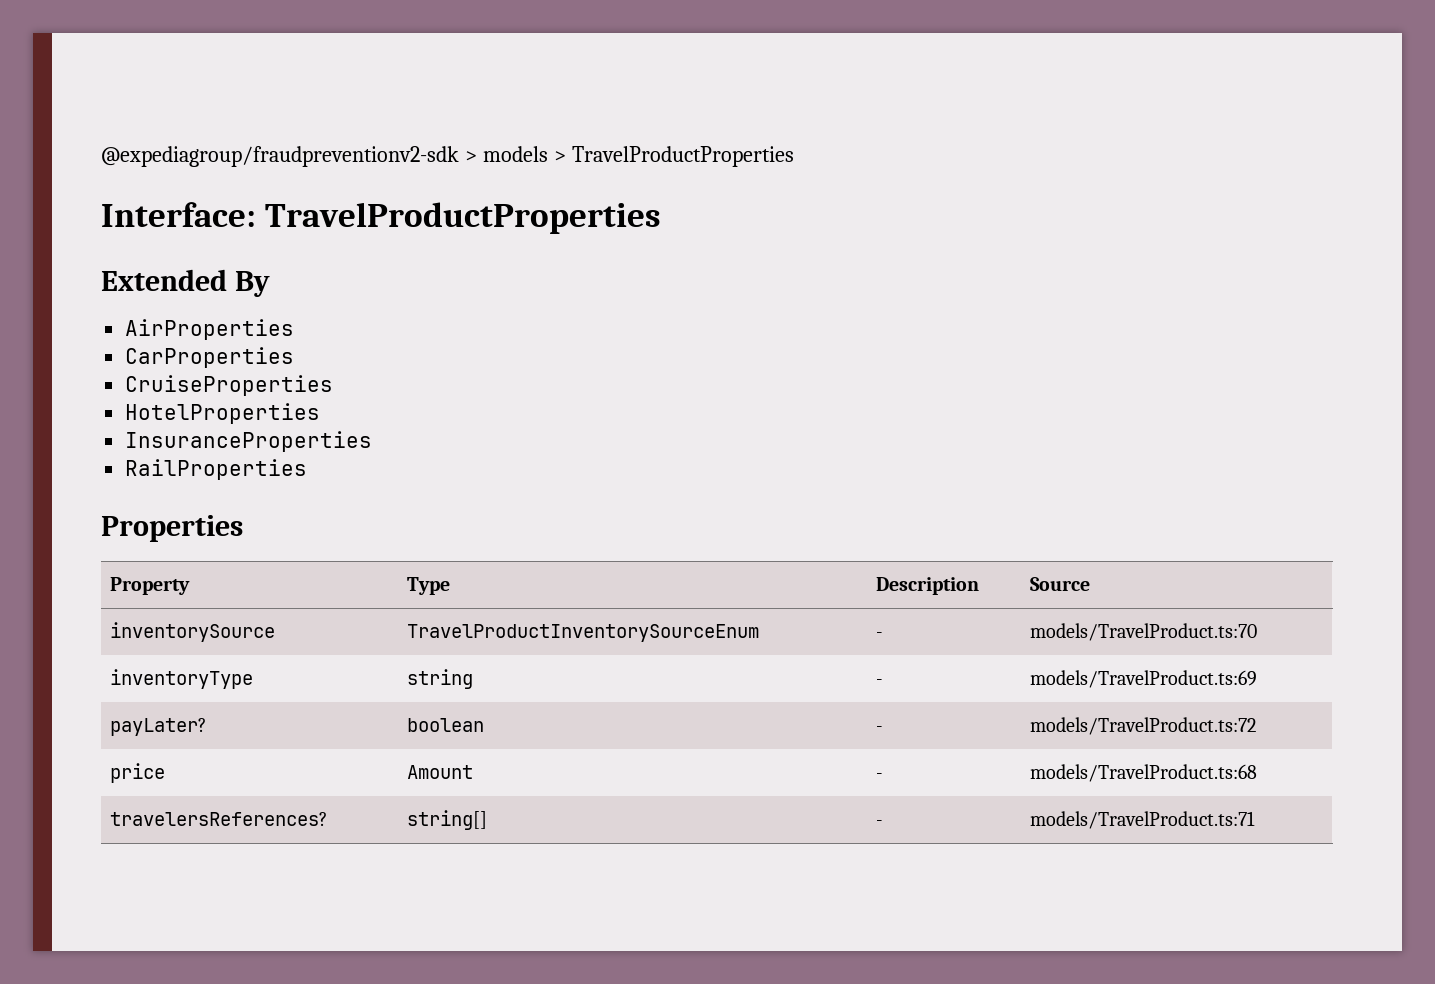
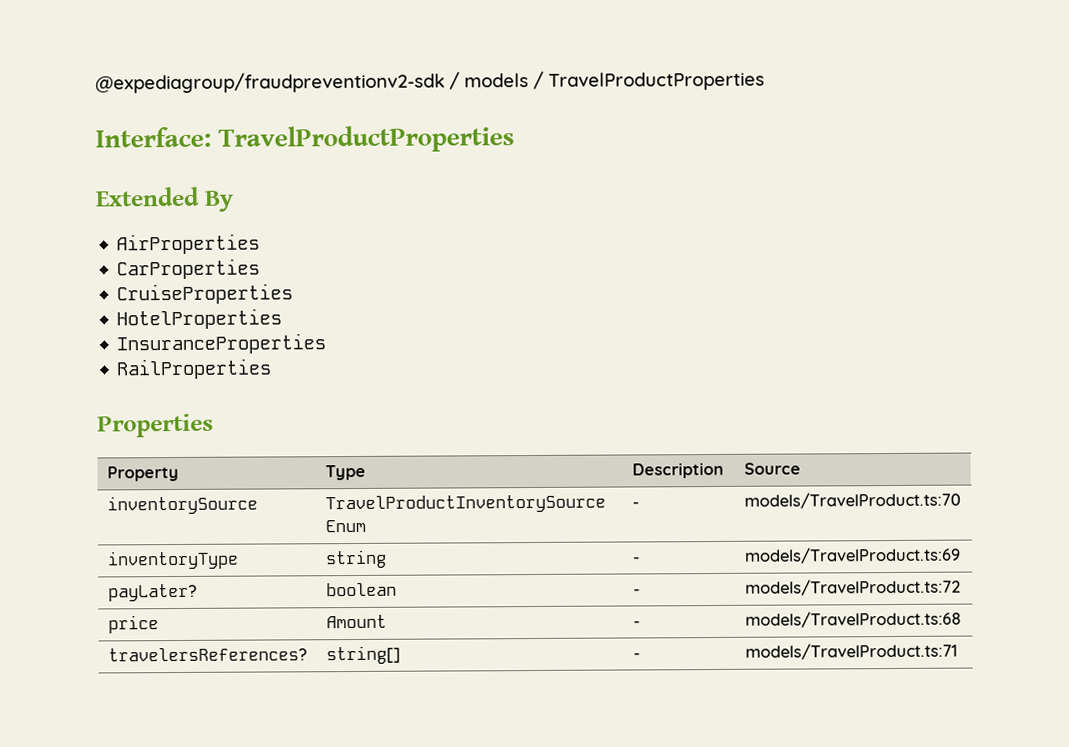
[464,146,566,162] > models > -> [449,70,544,90] / models /

